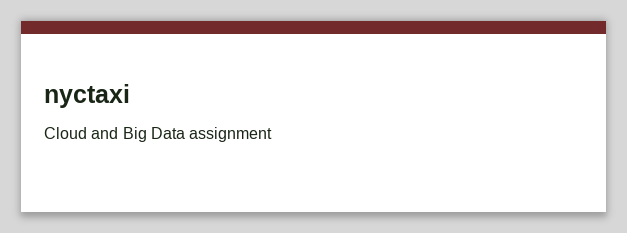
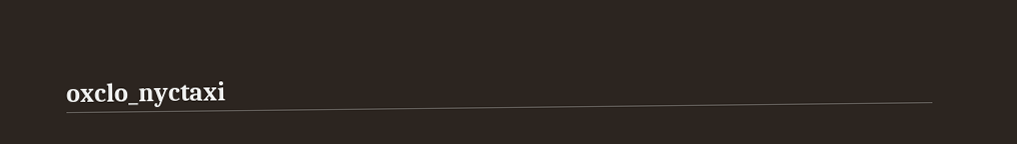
[44,84,130,108] [44,127,273,142] nyctaxi // Cloud and Big Data assignment -> [66,81,226,109] oxclo_nyctaxi

